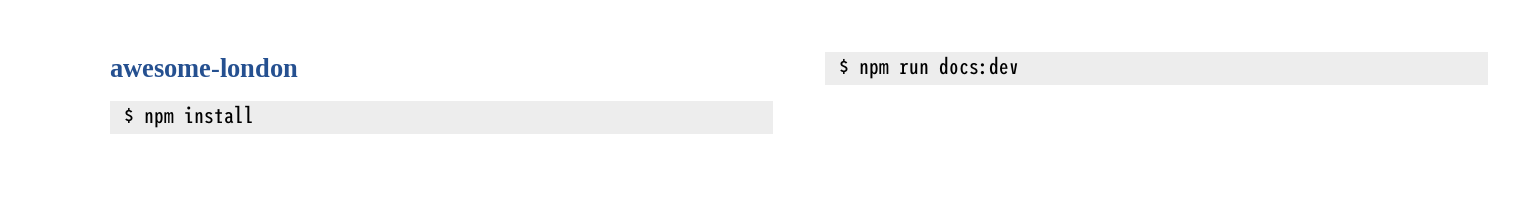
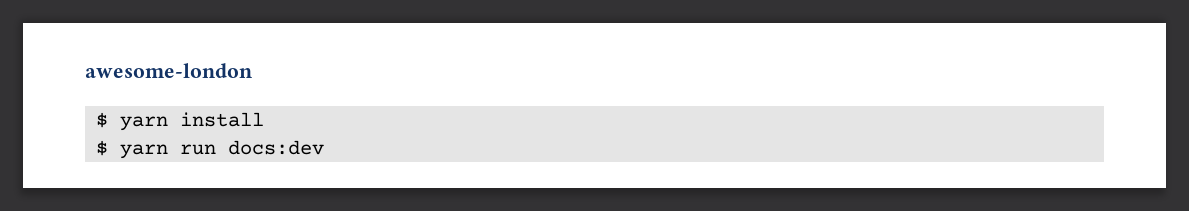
[143,111,174,128] npm -> [120,116,169,131] yarn
[858,62,889,79] npm -> [120,144,169,159] yarn

